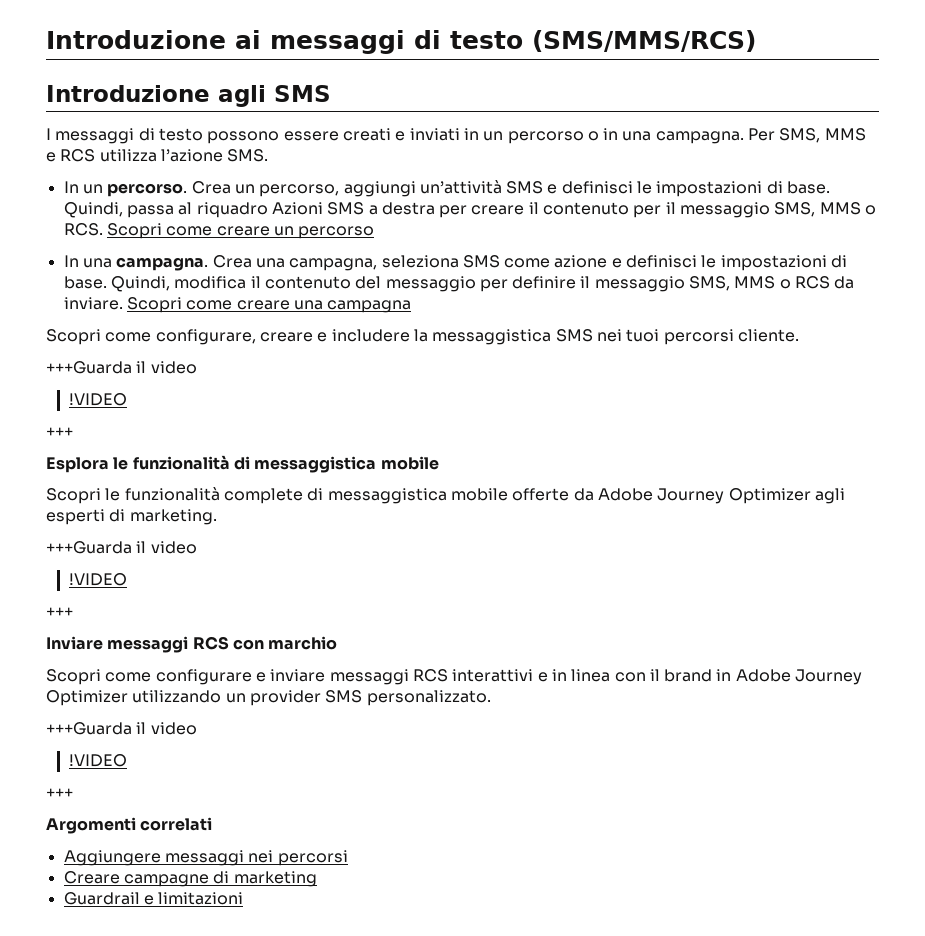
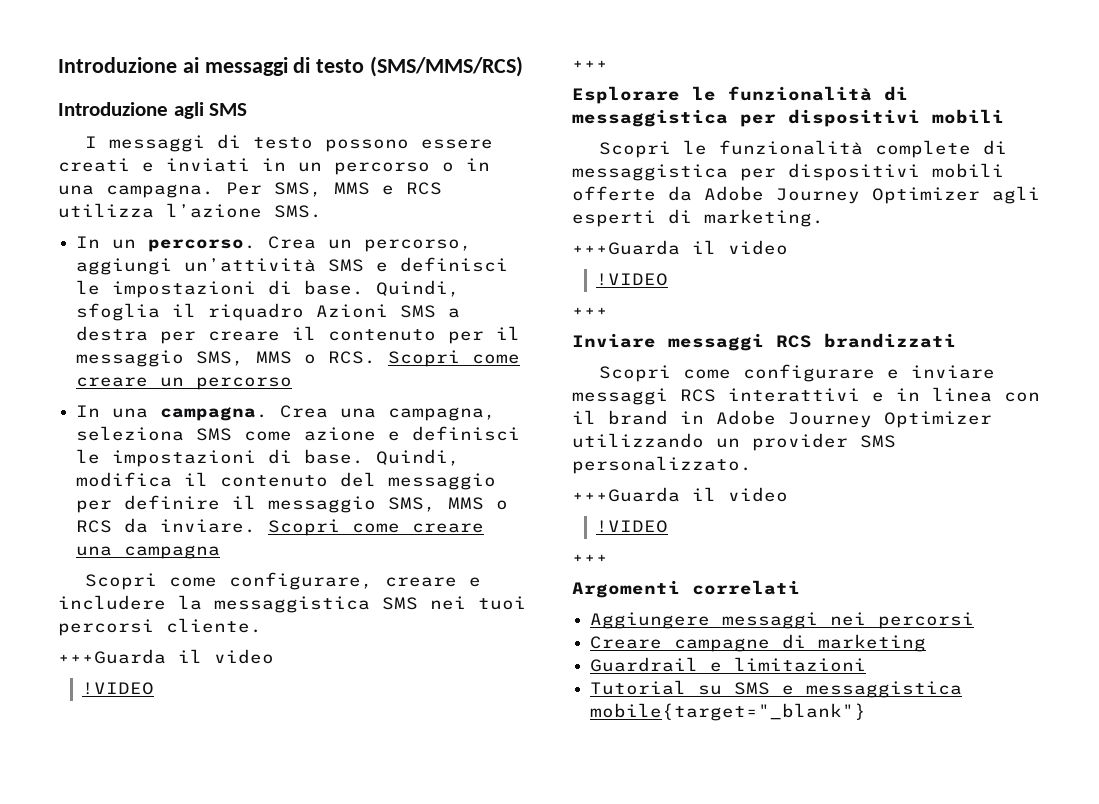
[126,202,193,218] passa al -> [76,303,197,321] sfoglia il
[46,457,109,473] Esplora -> [572,86,680,104] Esplorare
[380,456,439,470] mobile -> [740,109,1004,127] per dispositivi mobili
[450,488,508,501] mobile -> [740,163,1004,181] per dispositivi mobili
[232,636,338,650] con marchio -> [824,333,956,348] brandizzati
(244, 898) none -> [590,680,963,698] [590,703,867,721] // Tutorial su SMS e messaggistica mobile{target="_blank"}

